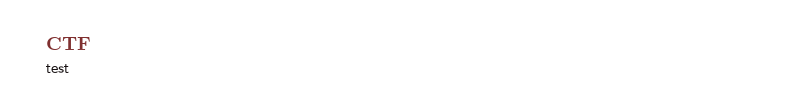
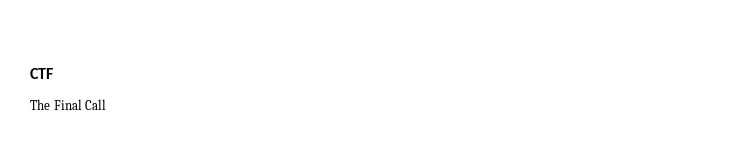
[46,64,69,74] test -> [30,99,107,110] The Final Call

